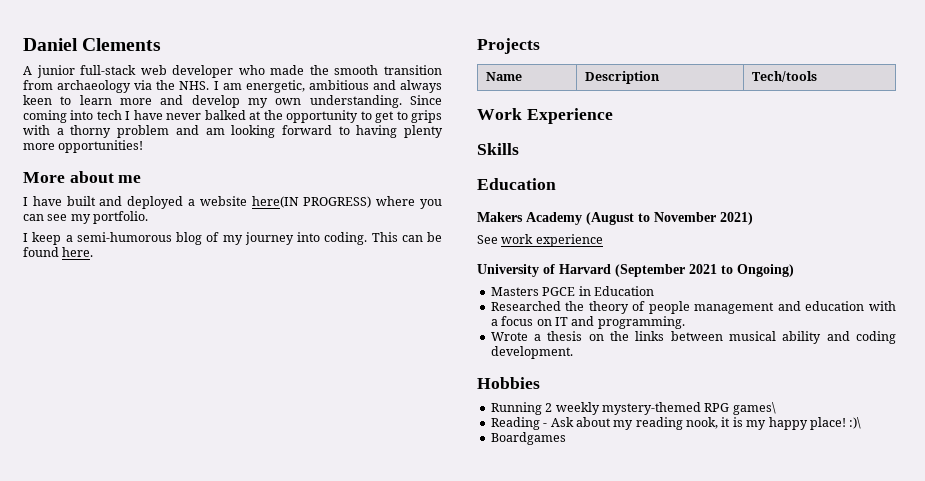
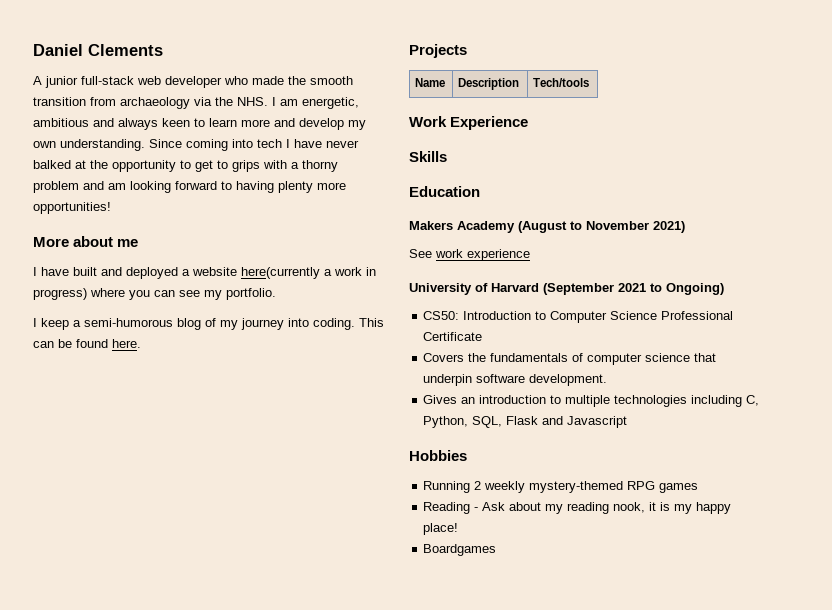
[251,196,372,208] here(IN PROGRESS) -> [241,267,376,279] [33,288,87,300] here(currently a work in progress)
[490,286,654,296] [490,301,896,314] [490,316,685,329] [490,331,896,344] [490,346,573,359] Masters PGCE in Education // Researched the theory of people management and education with a focus on IT and programming. // Wrote a thesis on the links between musical ability and coding development. -> [423,311,734,323] [423,332,483,341] [423,353,717,365] [423,374,608,386] [423,395,760,407] [423,416,628,428] CS50: Introduction to Computer Science Professional Certificate // Covers the fundamentals of computer science that underpin software development. // Gives an introduction to multiple technologies including C, Python, SQL, Flask and Javascript
[732,402,776,415] games\ -> [659,483,699,493] games
[849,417,862,429] :)\ -> (459, 529) none

